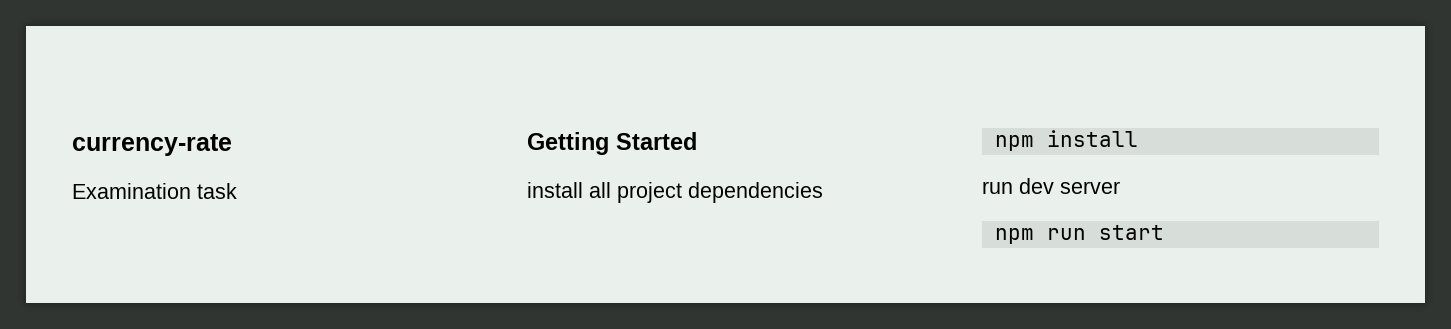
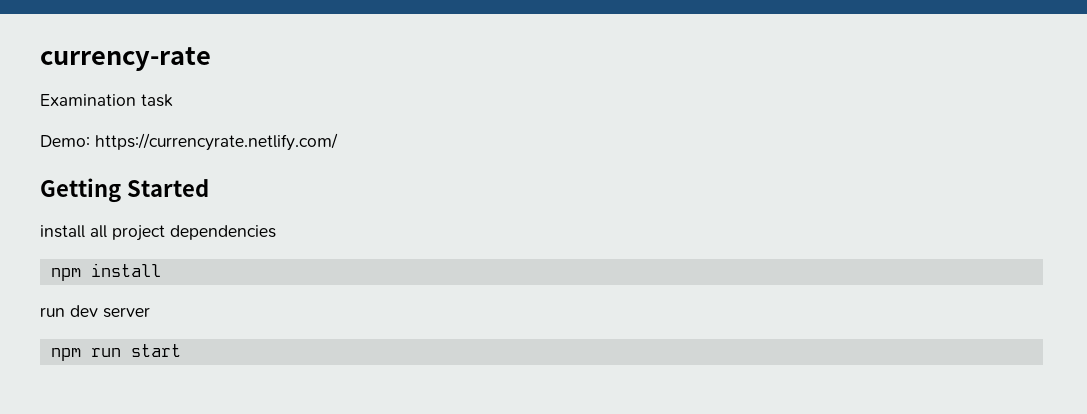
(237, 191) none -> [40,133,338,151] // Demo: https://currencyrate.netlify.com/

